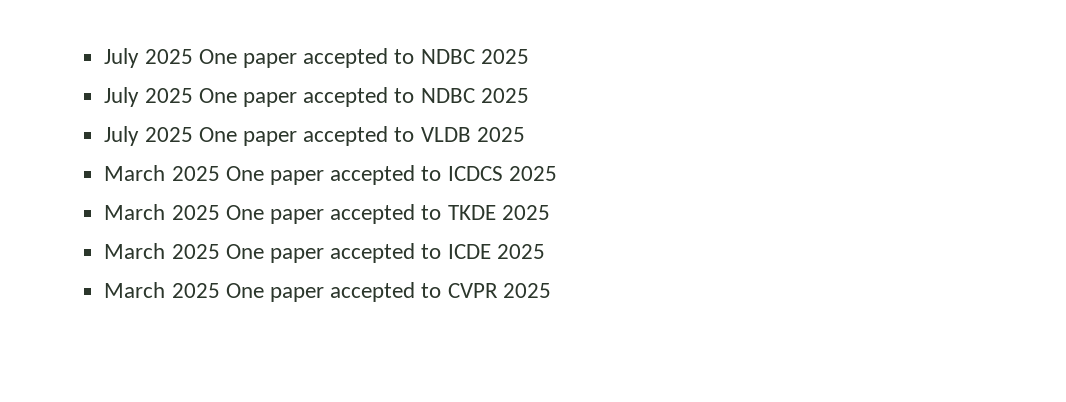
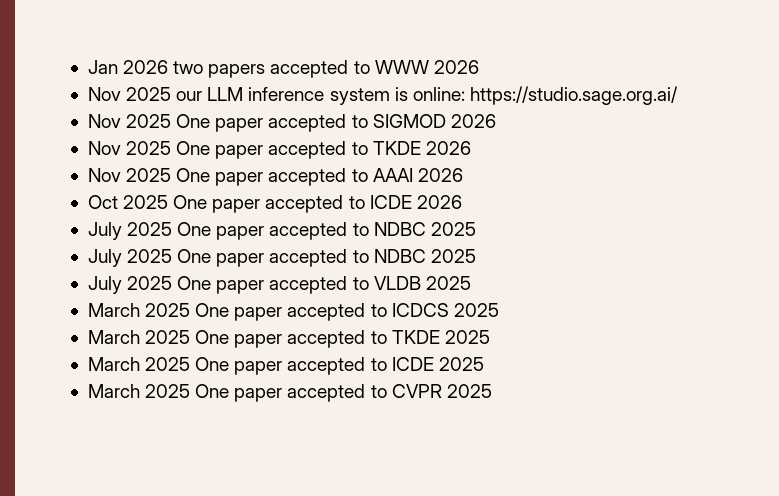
(104, 58) none -> [87,60,479,78] [87,86,678,105] [87,114,496,132] [87,141,471,159] [87,168,463,186] [87,195,462,213] Jan 2026 two papers accepted to WWW 2026 // Nov 2025 our LLM inference system is online: https://studio.sage.org.ai/ // Nov 2025 One paper accepted to SIGMOD 2026 // Nov 2025 One paper accepted to TKDE 2026 // Nov 2025 One paper accepted to AAAI 2026 // Oct 2025 One paper accepted to ICDE 2026 //

